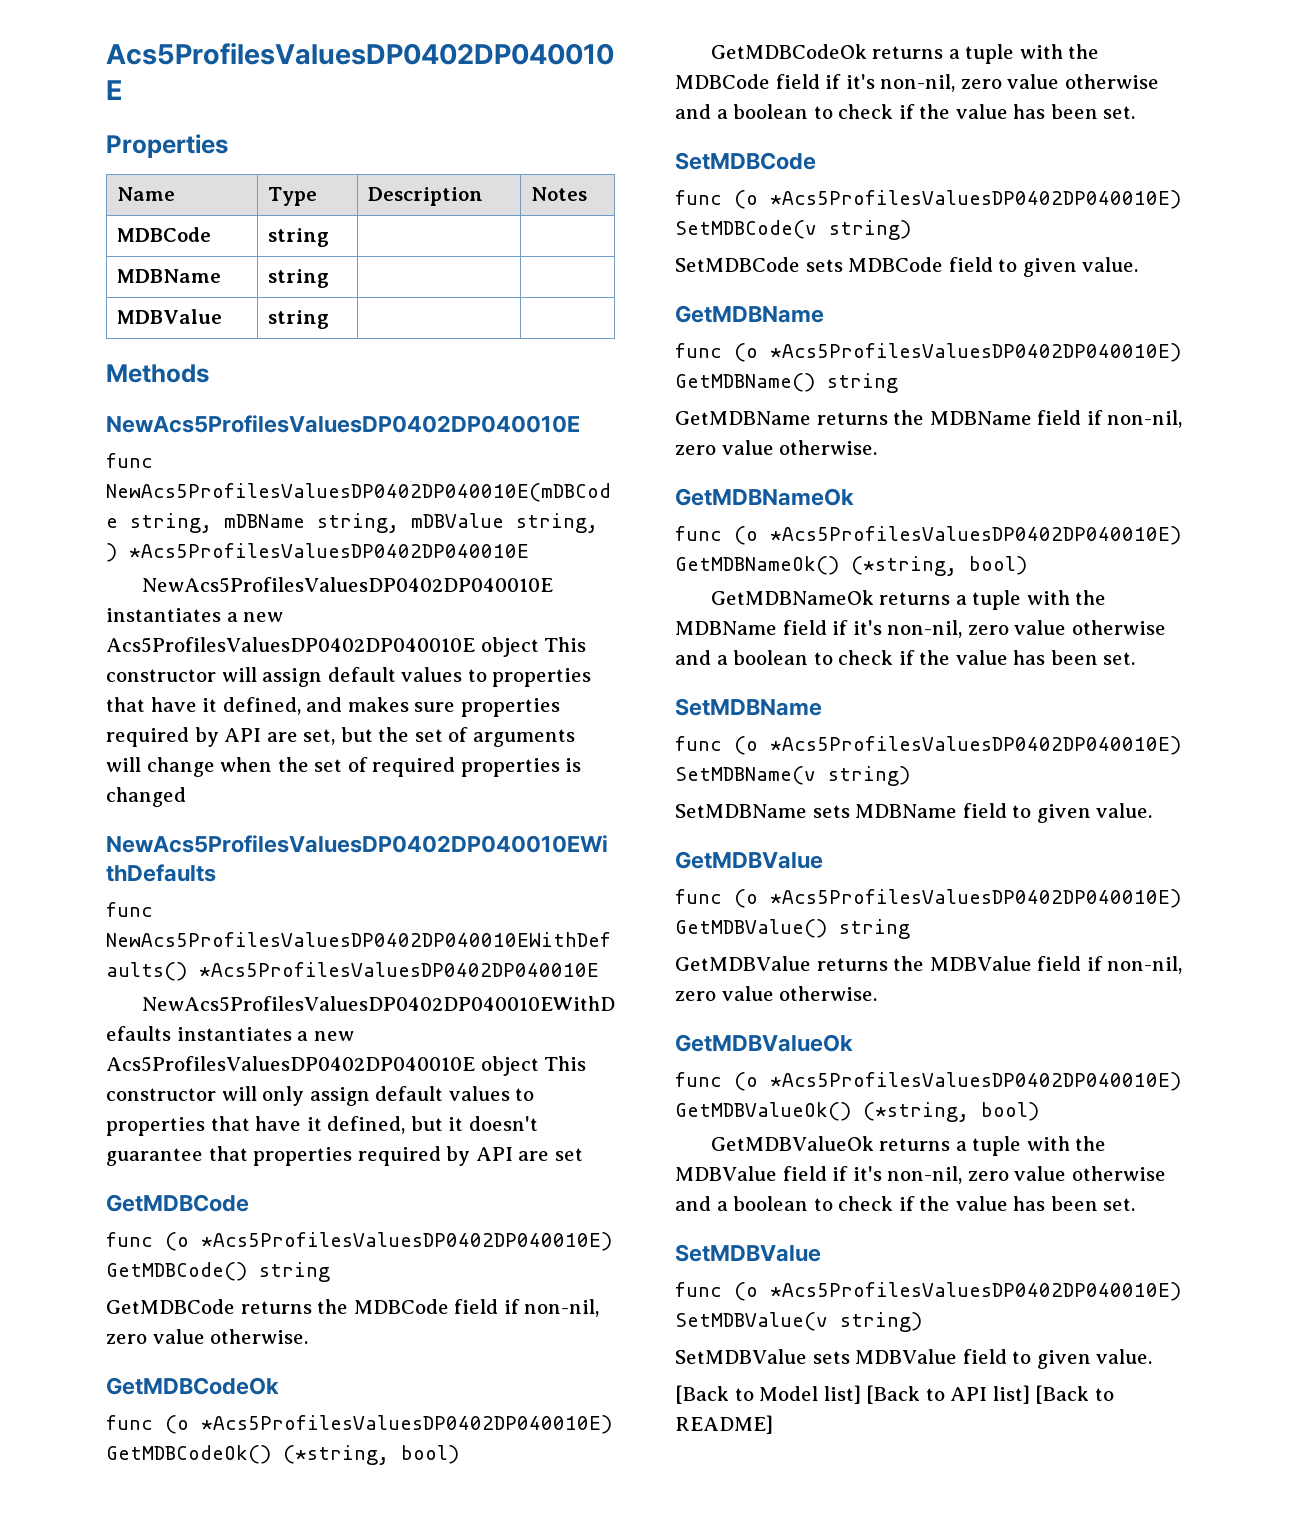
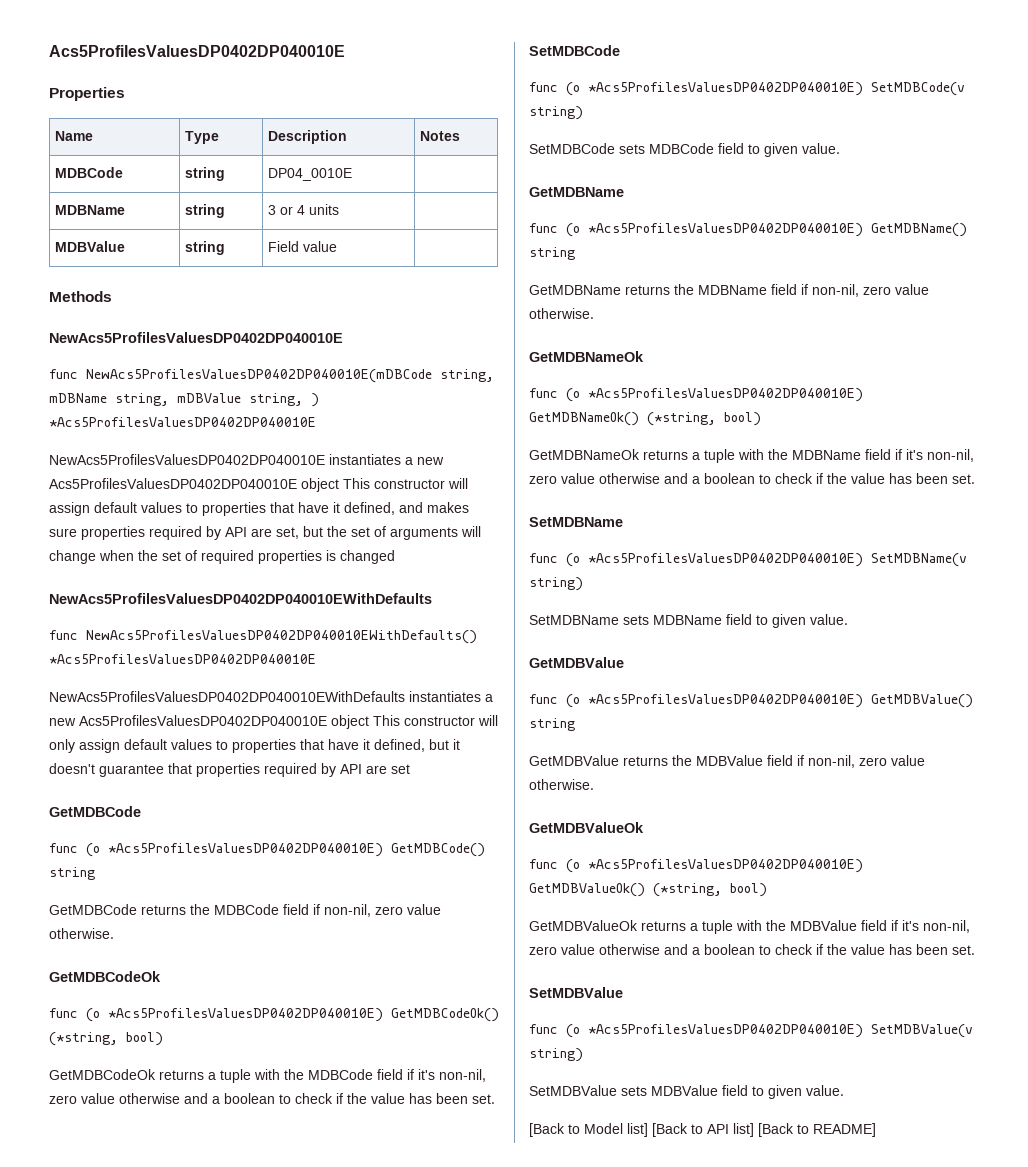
(330, 237) none -> [267,168,352,181] DP04_0010E
(330, 278) none -> [267,204,339,215] 3 or 4 units
(330, 319) none -> [267,241,337,252] Field value

